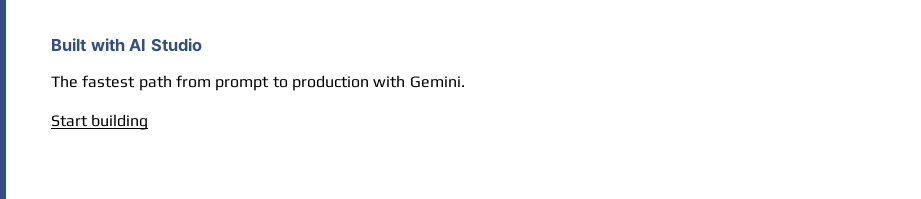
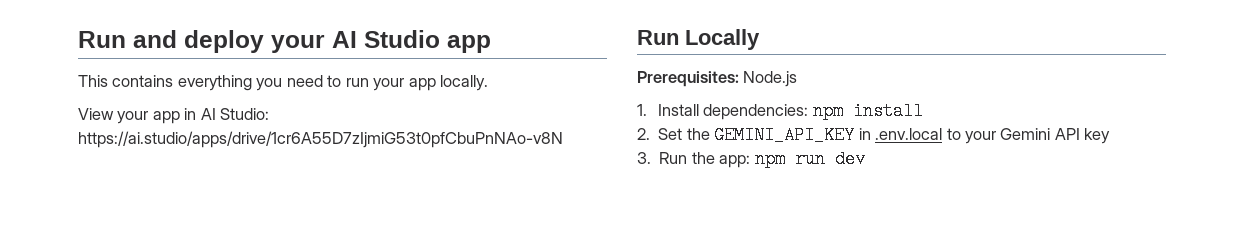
[51,38,202,52] [51,75,465,91] [51,114,149,130] Built with AI Studio // The fastest path from prompt to production with Gemini. // Start building -> [78,30,491,53] [78,75,489,91] [78,108,270,124] [78,131,563,148] [637,29,760,50] [637,71,798,87] [637,102,923,120] [637,126,1111,144] [637,150,865,168] Run and deploy your AI Studio app // This contains everything you need to run your app locally. // View your app in AI Studio: https://ai.studio/apps/drive/1cr6A55D7zIjmiG53t0pfCbuPnNAo-v8N // Run Locally // Prerequisites: Node.js // 1. Install dependencies: npm install // 2. Set the GEMINI_API_KEY in .env.local to your Gemini API key // 3. Run the app: npm run dev

